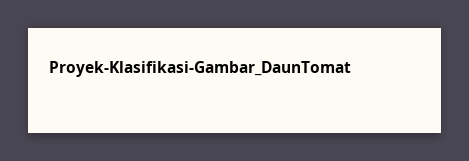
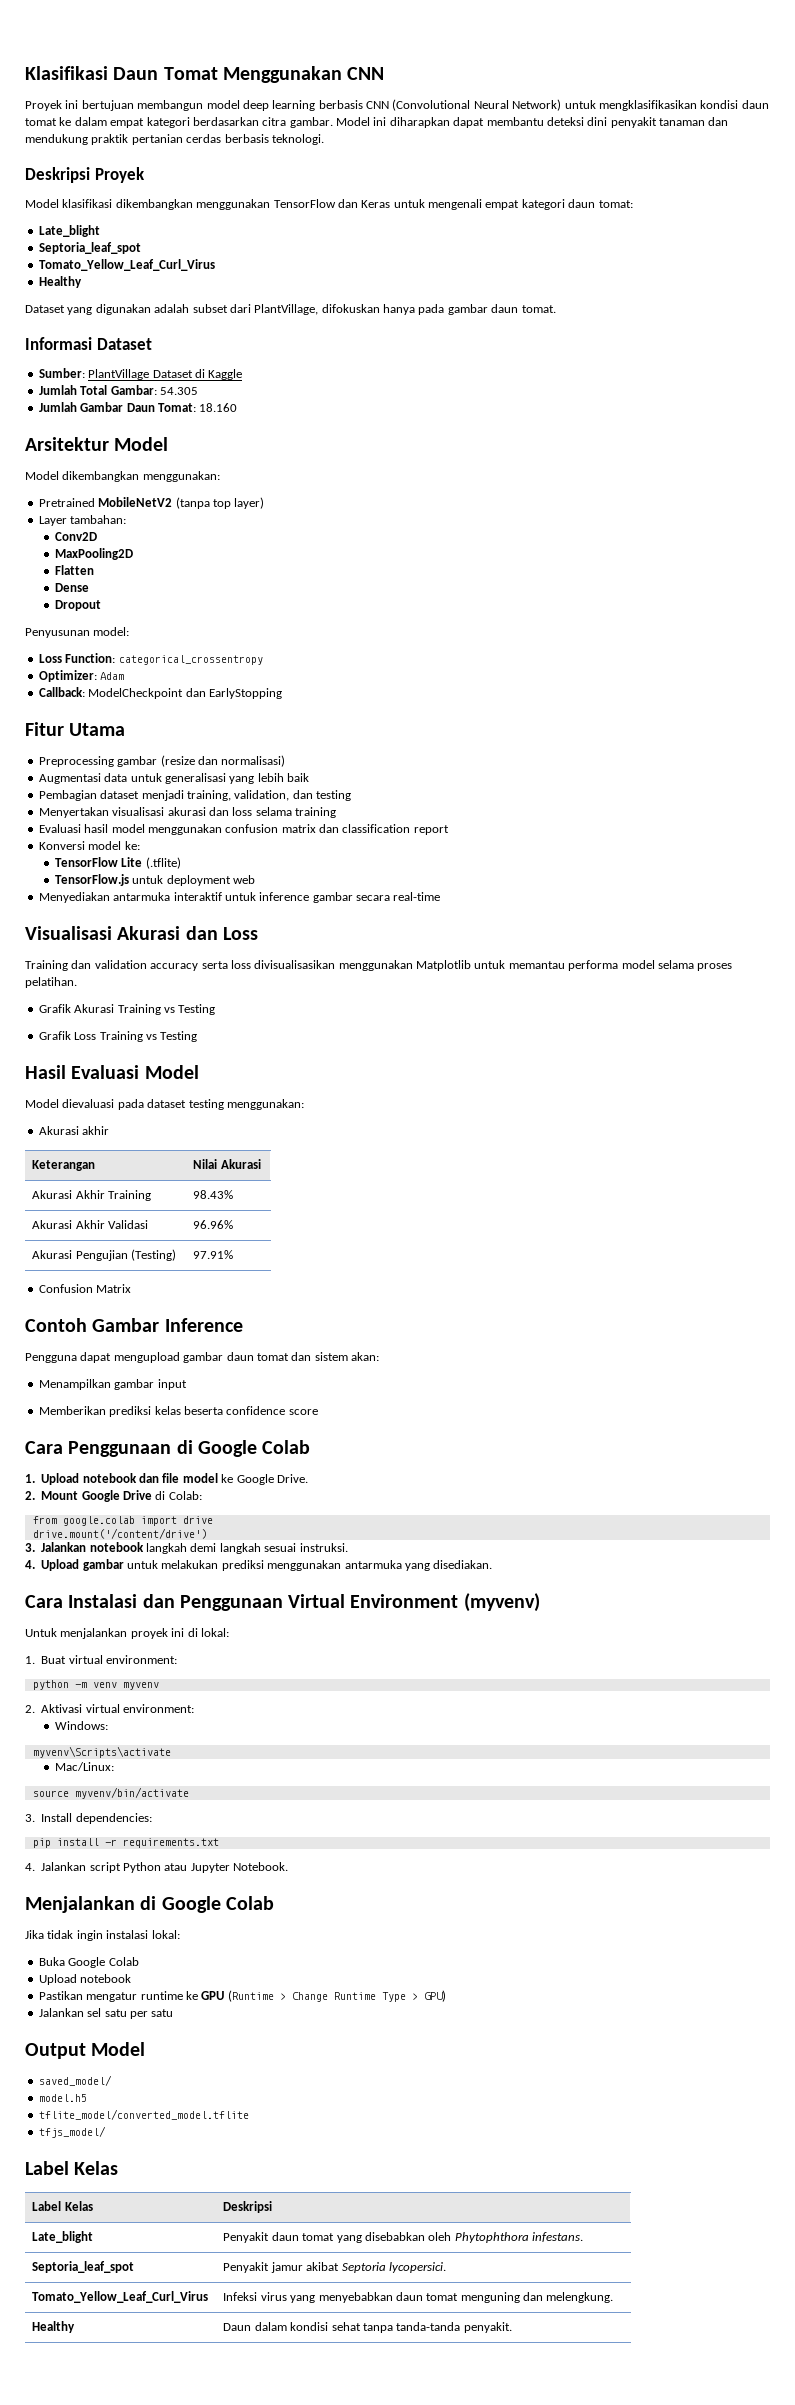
[49,61,351,77] Proyek-Klasifikasi-Gambar_DaunTomat -> [25,66,385,83] [25,99,769,111] [25,117,729,128] [25,134,324,145] [25,167,145,183] [25,199,633,210] [38,225,100,237] [38,242,141,254] [38,259,215,271] [38,276,82,288] [25,304,556,315] [25,337,152,350] [38,368,243,380] [38,385,198,395] [38,402,238,412] [25,437,169,451] [25,471,220,482] [38,497,265,509] [38,515,127,526] [54,532,97,541] [54,548,133,560] [54,565,94,575] [54,583,89,592] [54,600,101,611] [25,627,130,638] [38,653,263,665] [38,670,125,682] [38,687,282,699] [25,722,126,736] [38,755,286,767] [38,773,309,784] [38,790,351,801] [38,807,336,818] [38,824,449,835] [38,841,140,850] [54,857,181,869] [54,874,255,886] [38,892,441,903] [25,926,258,940] [25,960,733,971] [25,977,77,988] [38,1004,216,1015] [38,1031,198,1042] [25,1065,199,1079] [25,1099,304,1110] [38,1126,110,1135] [32,1160,96,1171] [193,1159,261,1169] [32,1190,152,1201] [193,1190,234,1199] [32,1220,149,1229] [193,1220,234,1229] [32,1249,177,1261] [193,1250,234,1259] [38,1284,132,1293] [25,1318,243,1332] [25,1352,379,1363] [38,1379,187,1390] [38,1406,318,1417] [25,1440,311,1457] [25,1473,308,1485] [25,1490,202,1502] [32,1516,213,1526] [32,1528,207,1539] [25,1542,348,1554] [25,1559,493,1571] [25,1593,540,1612] [25,1628,229,1639] [25,1655,177,1664] [32,1680,159,1690] [25,1704,194,1713] [54,1721,108,1730] [32,1746,171,1758] [54,1762,114,1771] [32,1787,189,1799] [25,1813,152,1824] [32,1838,219,1848] [25,1862,289,1873] [25,1896,274,1913] [25,1930,180,1941] [38,1957,139,1968] [38,1974,132,1985] [38,1990,446,2002] [38,2008,174,2019] [25,2042,146,2059] [38,2075,112,2086] [38,2094,87,2102] [38,2109,249,2120] [38,2126,106,2138] [25,2161,119,2175] [32,2201,93,2211] [223,2201,273,2213] [32,2231,94,2243] [223,2232,584,2243] [32,2261,135,2273] [223,2262,446,2273] [32,2291,209,2303] [223,2292,614,2303] [32,2321,76,2333] [223,2322,512,2333] Klasifikasi Daun Tomat Menggunakan CNN // Proyek ini bertujuan membangun model deep learning berbasis CNN (Convolutional Neural Network) untuk mengklasifikasikan kondisi daun tomat ke dalam empat kategori berdasarkan citra gambar. Model ini diharapkan dapat membantu deteksi dini penyakit tanaman dan mendukung praktik pertanian cerdas berbasis teknologi. // Deskripsi Proyek // Model klasifikasi dikembangkan menggunakan TensorFlow dan Keras untuk mengenali empat kategori daun tomat: // Late_blight // Septoria_leaf_spot // Tomato_Yellow_Leaf_Curl_Virus // Healthy // Dataset yang digunakan adalah subset dari PlantVillage, difokuskan hanya pada gambar daun tomat. // Informasi Dataset // Sumber: PlantVillage Dataset di Kaggle // Jumlah Total Gambar: 54.305 // Jumlah Gambar Daun Tomat: 18.160 // Arsitektur Model // Model dikembangkan menggunakan: // Pretrained MobileNetV2 (tanpa top layer) // Layer tambahan: // Conv2D // MaxPooling2D // Flatten // Dense // Dropout // Penyusunan model: // Loss Function: categorical_crossentropy // Optimizer: Adam // Callback: ModelCheckpoint dan EarlyStopping // Fitur Utama // Preprocessing gambar (resize dan normalisasi) // Augmentasi data untuk generalisasi yang lebih baik // Pembagian dataset menjadi training, validation, dan testing // Menyertakan visualisasi akurasi dan loss selama training // Evaluasi hasil model menggunakan confusion matrix dan classification report // Konversi model ke: // TensorFlow Lite (.tflite) // TensorFlow.js untuk deployment web // Menyediakan antarmuka interaktif untuk inference gambar secara real-time // Visualisasi Akurasi dan Loss // Training dan validation accuracy serta loss divisualisasikan menggunakan Matplotlib untuk memantau performa model selama proses pelatihan. // Grafik Akurasi Training vs Testing // Grafik Loss Training vs Testing // Hasil Evaluasi Model // Model dievaluasi pada dataset testing menggunakan: // Akurasi akhir // Keterangan | Nilai Akurasi // Akurasi Akhir Training | 98.43% // Akurasi Akhir Validasi | 96.96% // Akurasi Pengujian (Testing) | 97.91% // Confusion Matrix // Contoh Gambar Inference // Pengguna dapat mengupload gambar daun tomat dan sistem akan: // Menampilkan gambar input // Memberikan prediksi kelas beserta confidence score // Cara Penggunaan di Google Colab // 1. Upload notebook dan file model ke Google Drive. // 2. Mount Google Drive di Colab: // from google.colab import drive // drive.mount('/content/drive') // 3. Jalankan notebook langkah demi langkah sesuai instruksi. // 4. Upload gambar untuk melakukan prediksi menggunakan antarmuka yang disediakan. // Cara Instalasi dan Penggunaan Virtual Environment (myvenv) // Untuk menjalankan proyek ini di lokal: // 1. Buat virtual environment: // python -m venv myvenv // 2. Aktivasi virtual environment: // Windows: // myvenv\Scripts\activate // Mac/Linux: // source myvenv/bin/activate // 3. Install dependencies: // pip install -r requirements.txt // 4. Jalankan script Python atau Jupyter Notebook. // Menjalankan di Google Colab // Jika tidak ingin instalasi lokal: // Buka Google Colab // Upload notebook // Pastikan mengatur runtime ke GPU (Runtime > Change Runtime Type > GPU) // Jalankan sel satu per satu // Output Model // saved_model/ // model.h5 // tflite_model/converted_model.tflite // tfjs_model/ // Label Kelas // Label Kelas | Deskripsi // Late_blight | Penyakit daun tomat yang disebabkan oleh Phytophthora infestans. // Septoria_leaf_spot | Penyakit jamur akibat Septoria lycopersici. // Tomato_Yellow_Leaf_Curl_Virus | Infeksi virus yang menyebabkan daun tomat menguning dan melengkung. // Healthy | Daun dalam kondisi sehat tanpa tanda-tanda penyakit.

